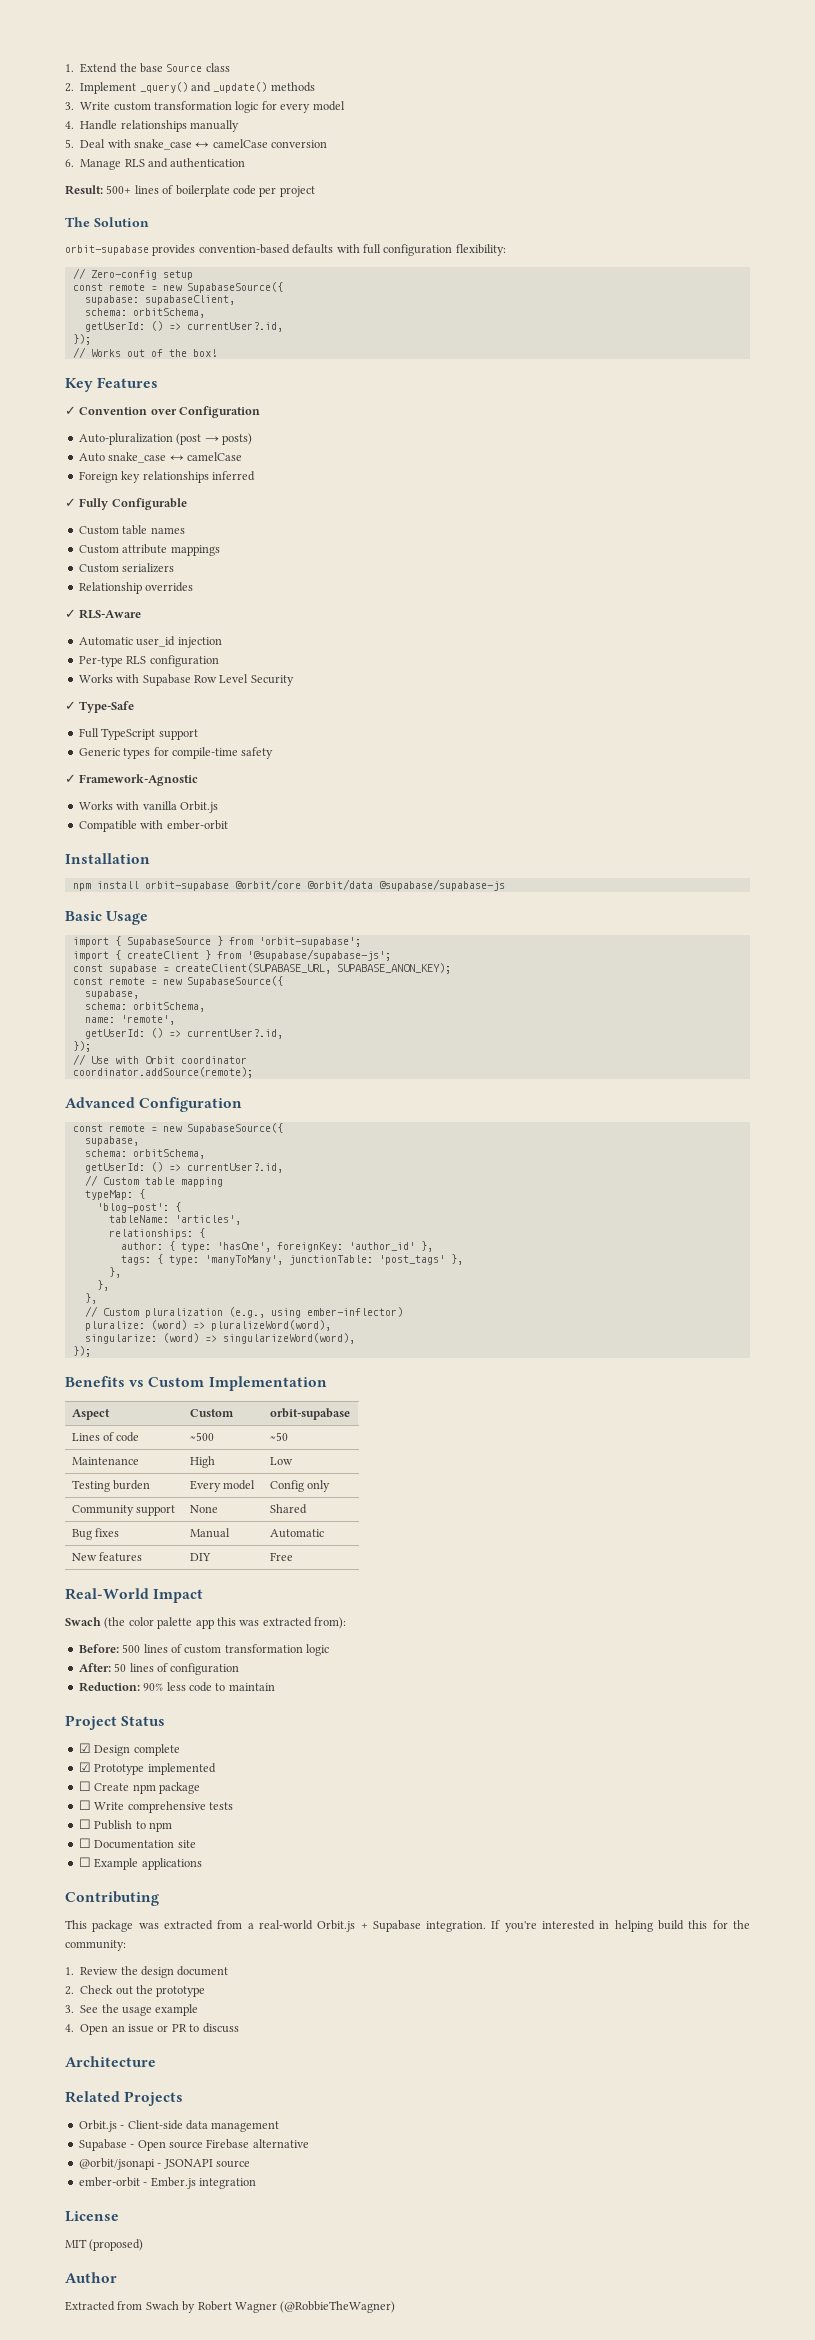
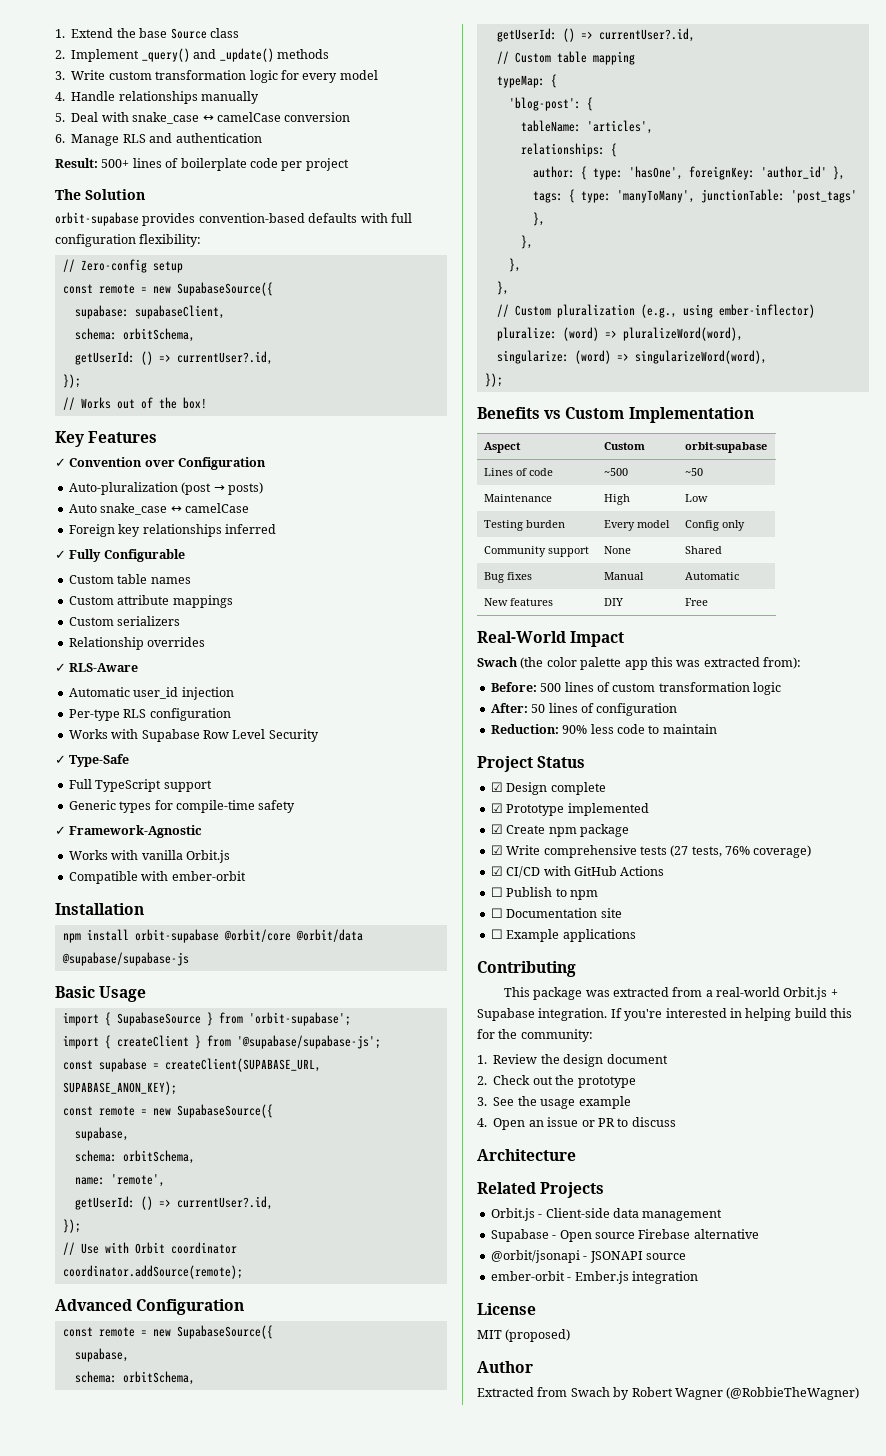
[78,1781,91,1791] ☐ -> [490,824,503,834] ☑
[78,1800,91,1810] ☐ -> [490,845,503,855] ☑
(233, 1806) none -> [670,845,812,858] [490,866,665,878] (27 tests, 76% coverage) // ☑ CI/CD with GitHub Actions

